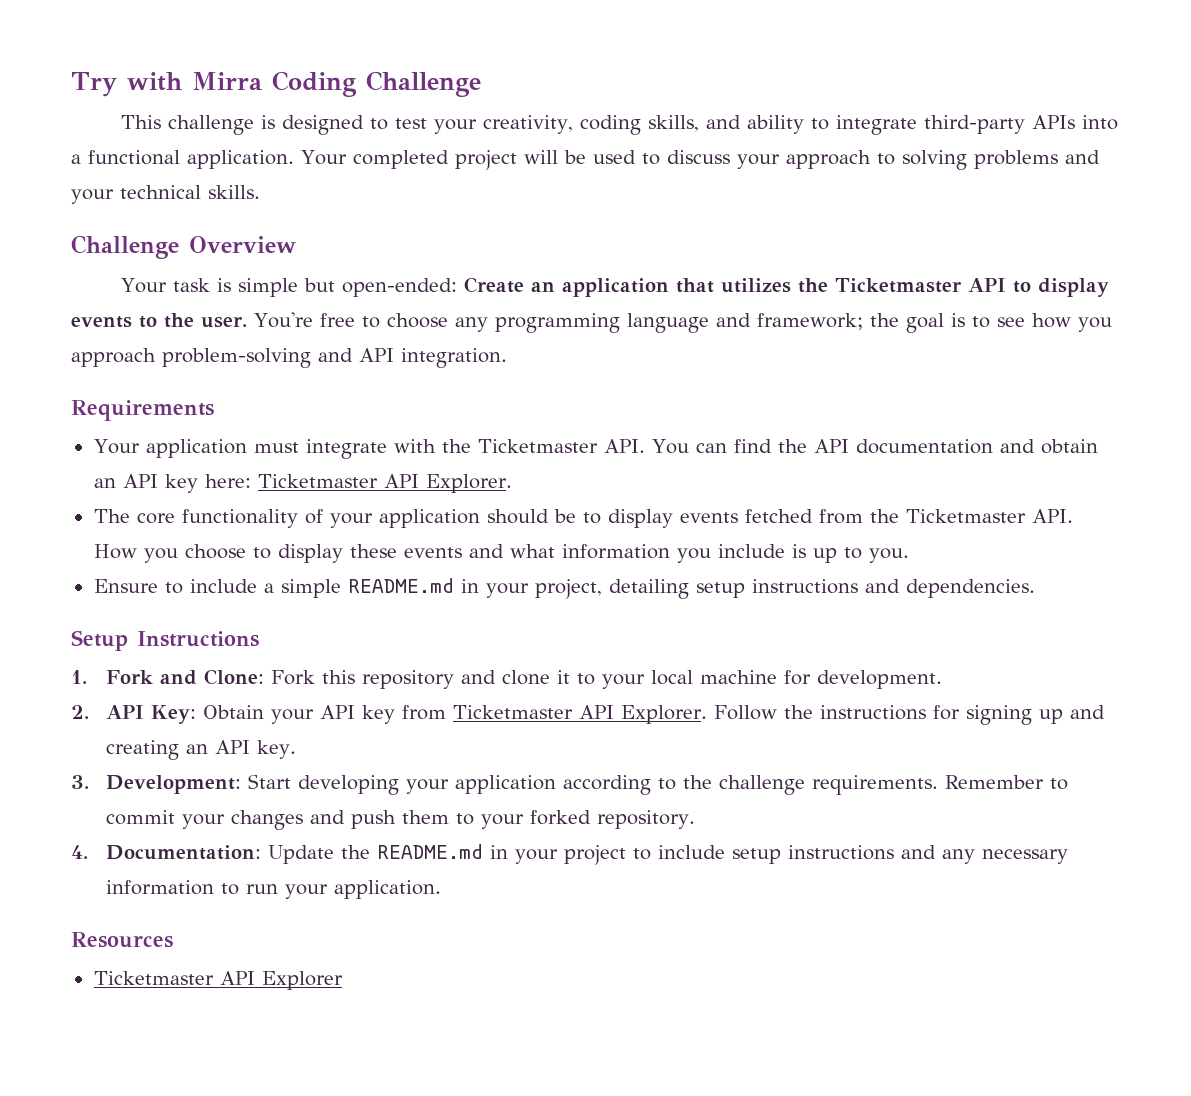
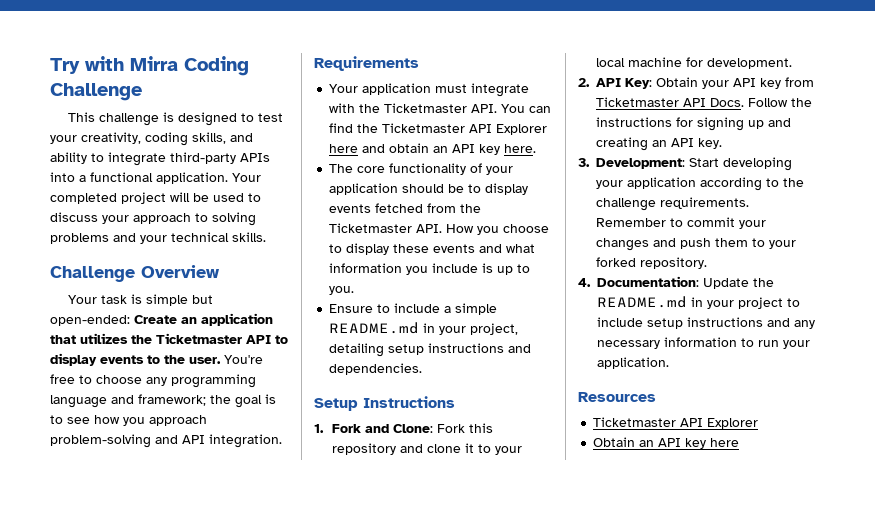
[813,439,993,454] API documentation -> [382,123,548,135] [329,144,359,153] Ticketmaster API Explorer here
[204,474,512,493] here: Ticketmaster API Explorer. -> [504,144,537,153] here.
[620,705,707,724] Explorer. -> [710,98,745,107] Docs.
(343, 980) none -> [593,437,740,449] // Obtain an API key here

